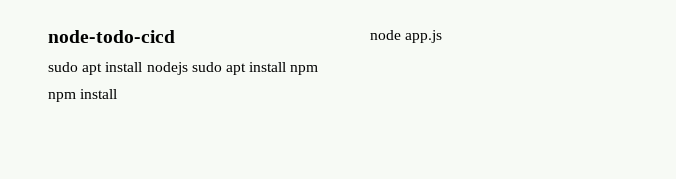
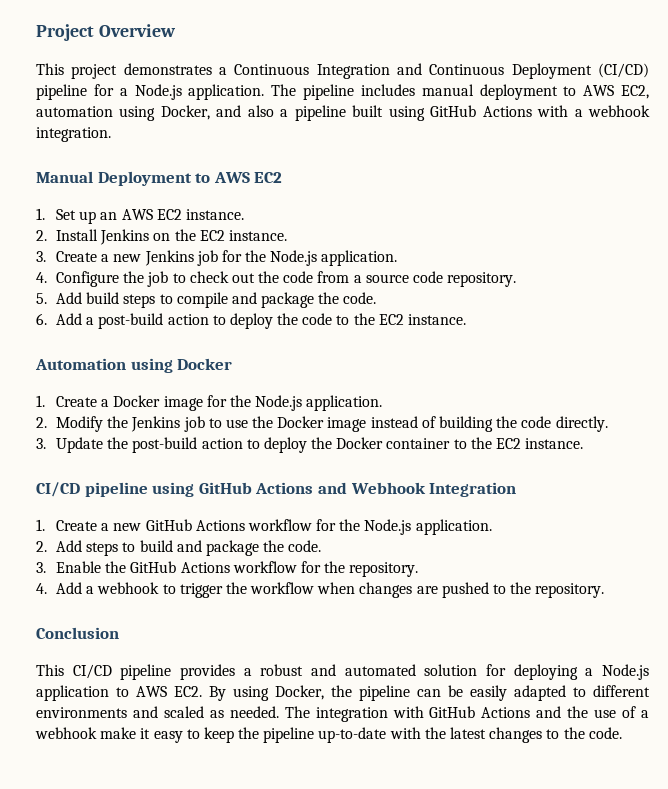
[48,30,175,43] [48,62,319,75] [48,89,118,102] [370,30,443,43] node-todo-cicd // sudo apt install nodejs sudo apt install npm // npm install // node app.js -> [36,24,176,41] [36,63,649,79] [36,84,650,100] [36,105,650,121] [36,127,111,142] [36,171,283,186] [36,208,244,224] [36,229,287,245] [36,250,398,266] [36,271,517,287] [36,292,377,308] [36,313,466,329] [35,358,233,373] [36,395,383,411] [36,416,608,432] [36,437,584,453] [36,482,517,497] [36,519,492,535] [36,540,322,556] [36,561,419,577] [36,582,605,598] [36,627,119,639] [36,664,649,680] [36,685,650,701] [36,706,650,722] [35,727,622,743] Project Overview // This project demonstrates a Continuous Integration and Continuous Deployment (CI/CD) pipeline for a Node.js application. The pipeline includes manual deployment to AWS EC2, automation using Docker, and also a pipeline built using GitHub Actions with a webhook integration. // Manual Deployment to AWS EC2 // 1. Set up an AWS EC2 instance. // 2. Install Jenkins on the EC2 instance. // 3. Create a new Jenkins job for the Node.js application. // 4. Configure the job to check out the code from a source code repository. // 5. Add build steps to compile and package the code. // 6. Add a post-build action to deploy the code to the EC2 instance. // Automation using Docker // 1. Create a Docker image for the Node.js application. // 2. Modify the Jenkins job to use the Docker image instead of building the code directly. // 3. Update the post-build action to deploy the Docker container to the EC2 instance. // CI/CD pipeline using GitHub Actions and Webhook Integration // 1. Create a new GitHub Actions workflow for the Node.js application. // 2. Add steps to build and package the code. // 3. Enable the GitHub Actions workflow for the repository. // 4. Add a webhook to trigger the workflow when changes are pushed to the repository. // Conclusion // This CI/CD pipeline provides a robust and automated solution for deploying a Node.js application to AWS EC2. By using Docker, the pipeline can be easily adapted to different environments and scaled as needed. The integration with GitHub Actions and the use of a webhook make it easy to keep the pipeline up-to-date with the latest changes to the code.

